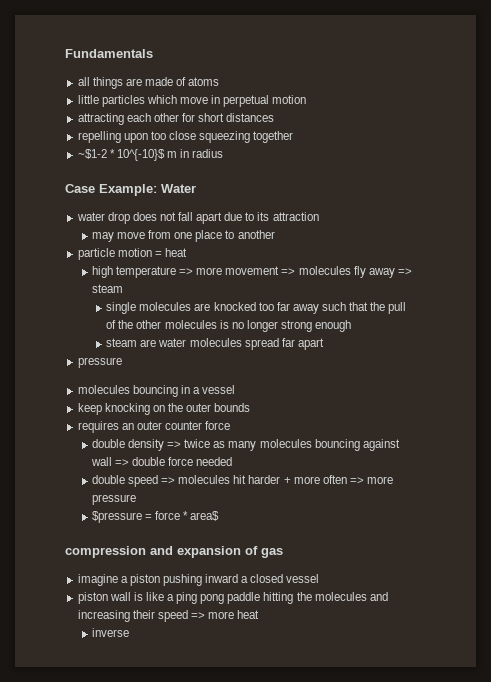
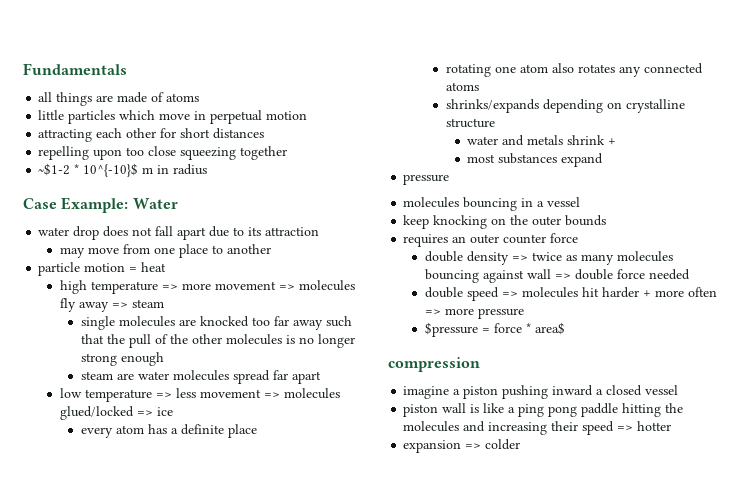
(324, 344) none -> [59,388,340,402] [59,406,173,420] [80,424,257,438] [445,63,703,77] [445,82,479,91] [445,99,685,113] [445,118,495,128] [467,135,617,146] [467,153,604,167] // low temperature => less movement => molecules glued/locked => ice // every atom has a definite place // rotating one atom also rotates any connected atoms // shrinks/expands depending on crystalline structure // water and metals shrink + // most substances expand
[150,546,283,558] and expansion of gas -> (480, 364) none
[208,610,260,619] [91,628,129,637] more heat // inverse -> [637,421,672,431] [403,439,521,453] hotter // expansion => colder

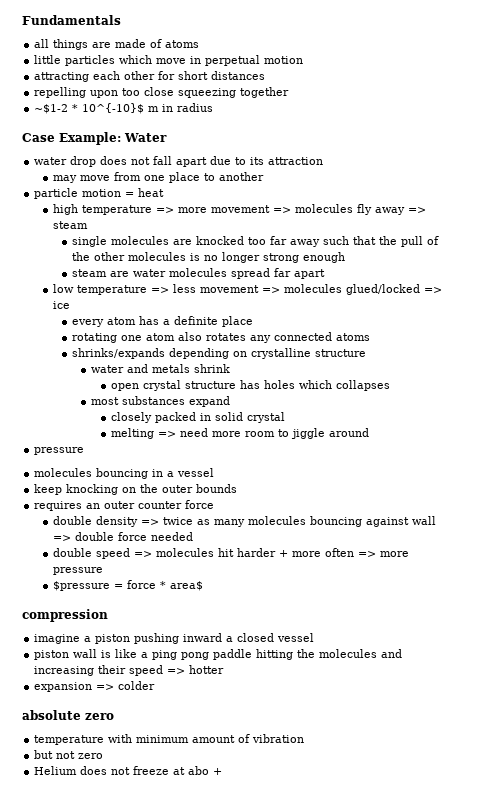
[608,138,617,145] [467,153,604,167] + // most substances expand -> [110,380,390,391] [91,396,231,407] [110,412,285,423] [110,428,369,439] // open crystal structure has holes which collapses // most substances expand // closely packed in solid crystal // melting => need more room to jiggle around
(521, 444) none -> [22,710,114,720] [34,734,305,745] [34,750,104,759] [34,766,223,775] // absolute zero // temperature with minimum amount of vibration // but not zero // Helium does not freeze at abo +

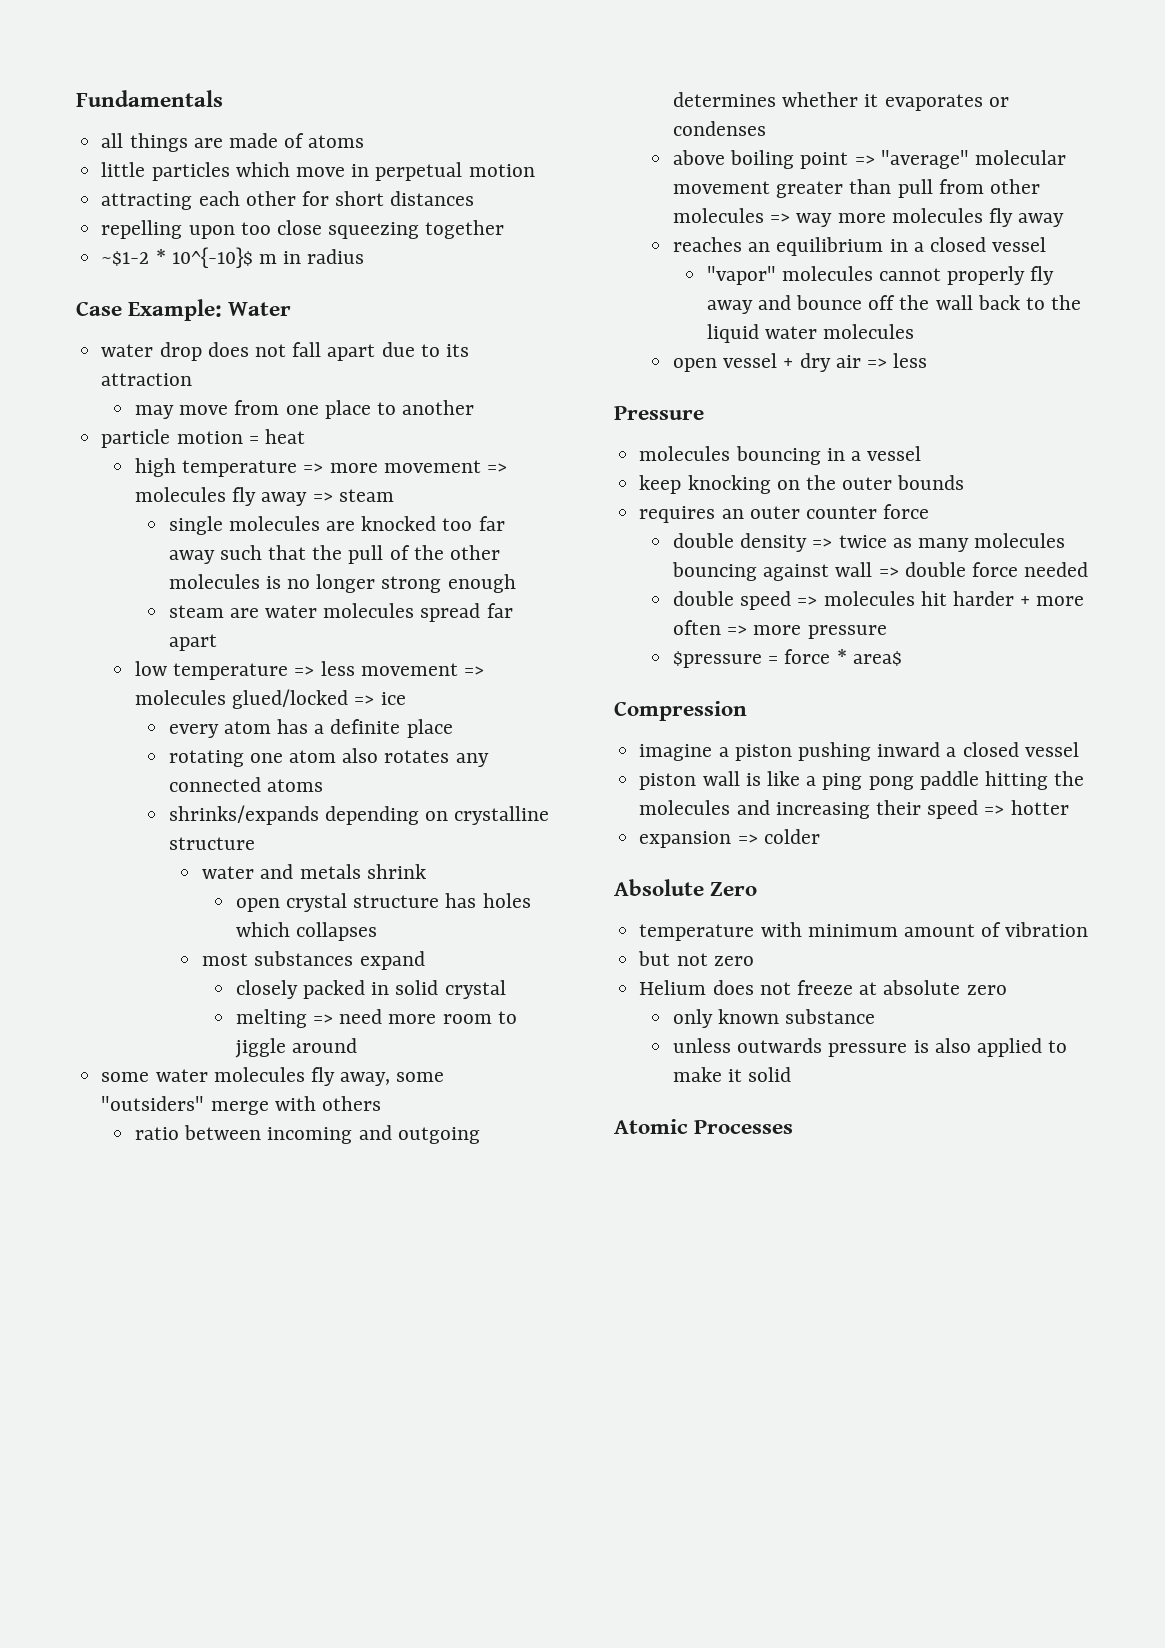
[34,447,85,455] pressure -> [101,1067,445,1086] [101,1096,381,1115] [134,1125,480,1144] [672,92,1009,111] [672,121,766,136] [672,150,1066,169] [672,179,1040,198] [672,208,1065,227] [672,237,1047,256] [706,266,1055,285] [706,295,1082,314] [706,324,914,343] [672,353,928,372] [614,406,704,420] some water molecules fly away, some "outsiders" merge with others // ratio between incoming and outgoing determines whether it evaporates or condenses // above boiling point => "average" molecular movement greater than pull from other molecules => way more molecules fly away // reaches an equilibrium in a closed vessel // "vapor" molecules cannot properly fly away and bounce off the wall back to the liquid water molecules // open vessel + dry air => less // Pressure
[22,609,108,622] compression -> [614,701,747,721] Compression
[22,710,114,720] absolute zero -> [614,879,758,896] Absolute Zero
[188,766,223,775] abo + -> [883,980,1007,995] [672,1009,876,1028] [672,1038,1068,1057] [672,1067,792,1082] [614,1119,794,1134] absolute zero // only known substance // unless outwards pressure is also applied to make it solid // Atomic Processes

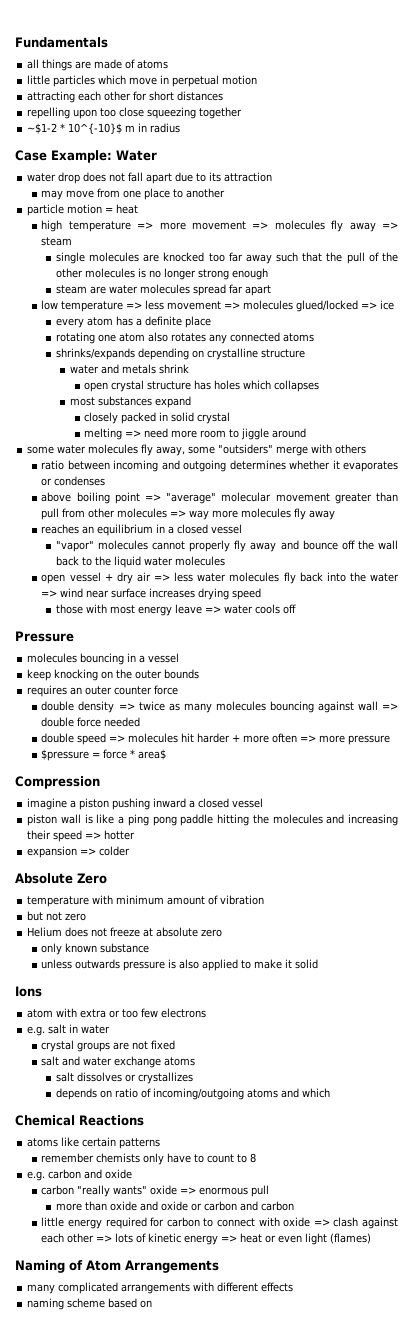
(928, 360) none -> [197,572,399,584] [41,588,262,600] [55,604,296,616] water molecules fly back into the water => wind near surface increases drying speed // those with most energy leave => water cools off
[614,1119,794,1134] Atomic Processes -> [15,986,42,997] [27,1008,207,1018] [27,1024,111,1036] [41,1040,176,1052] [41,1056,196,1068] [55,1072,193,1084] [55,1088,330,1100] [15,1115,144,1126] [27,1137,161,1149] [41,1153,257,1165] [27,1169,133,1181] [41,1185,270,1197] [55,1201,294,1211] [41,1217,398,1229] [41,1233,372,1245] [15,1260,219,1273] [27,1282,294,1294] [27,1298,153,1310] Ions // atom with extra or too few electrons // e.g. salt in water // crystal groups are not fixed // salt and water exchange atoms // salt dissolves or crystallizes // depends on ratio of incoming/outgoing atoms and which // Chemical Reactions // atoms like certain patterns // remember chemists only have to count to 8 // e.g. carbon and oxide // carbon "really wants" oxide => enormous pull // more than oxide and oxide or carbon and carbon // little energy required for carbon to connect with oxide => clash against each other => lots of kinetic energy => heat or even light (flames) // Naming of Atom Arrangements // many complicated arrangements with different effects // naming scheme based on

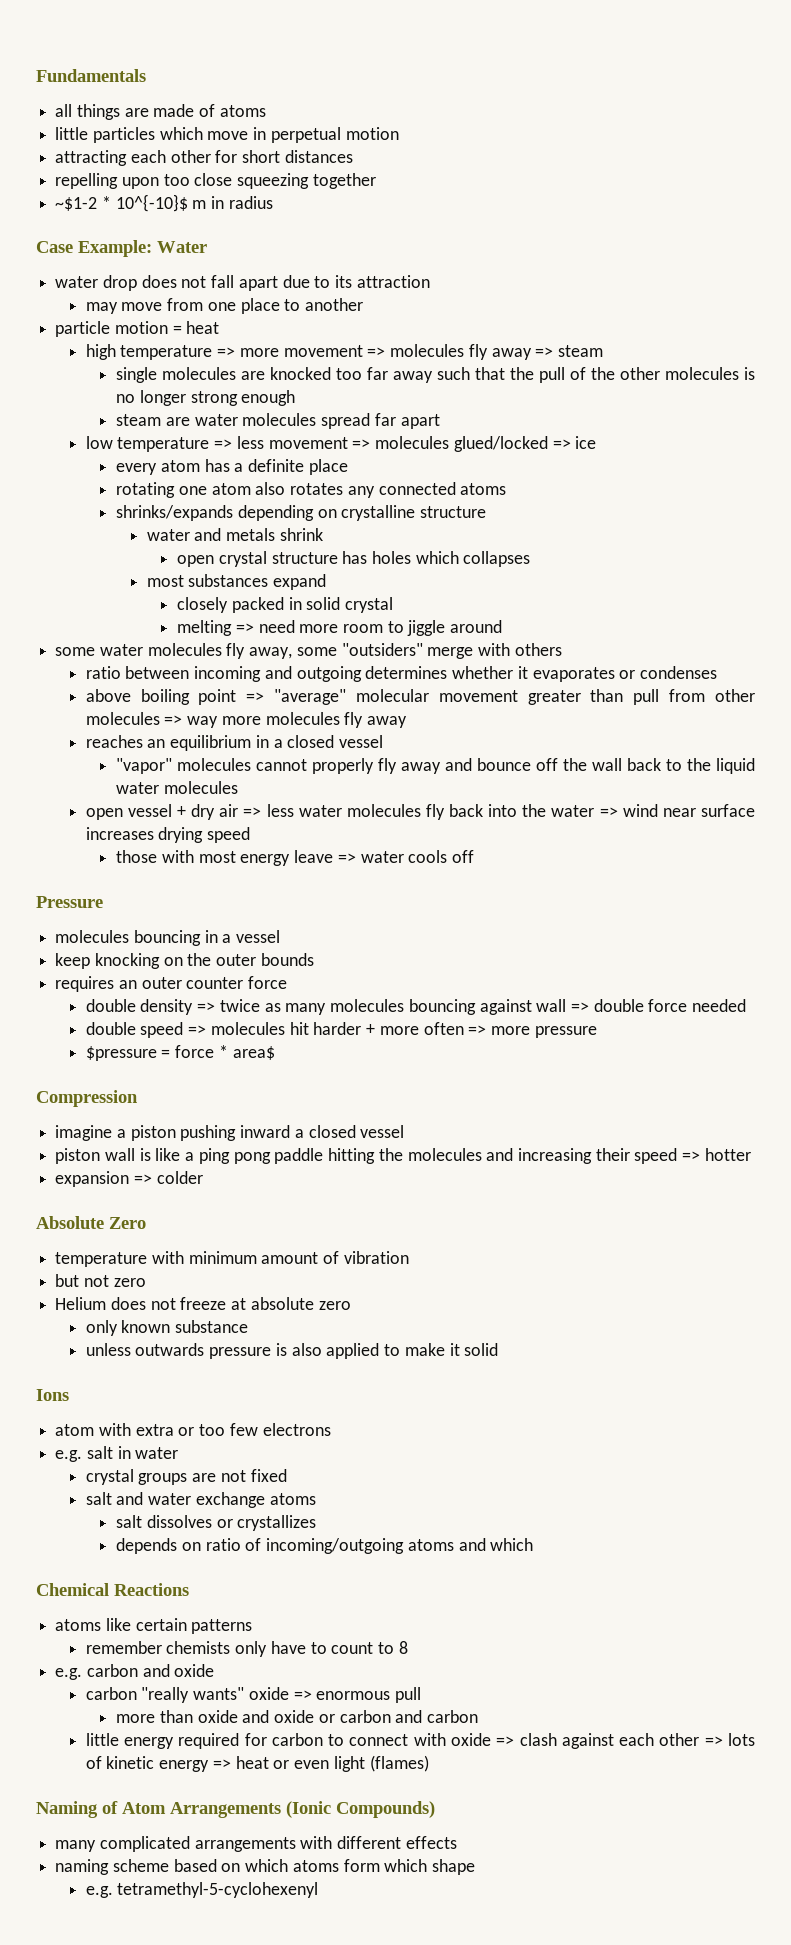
(219, 1266) none -> [286,1801,435,1818] (Ionic Compounds)
(153, 1304) none -> [245,1859,476,1875] [85,1882,319,1898] which atoms form which shape // e.g. tetramethyl-5-cyclohexenyl

